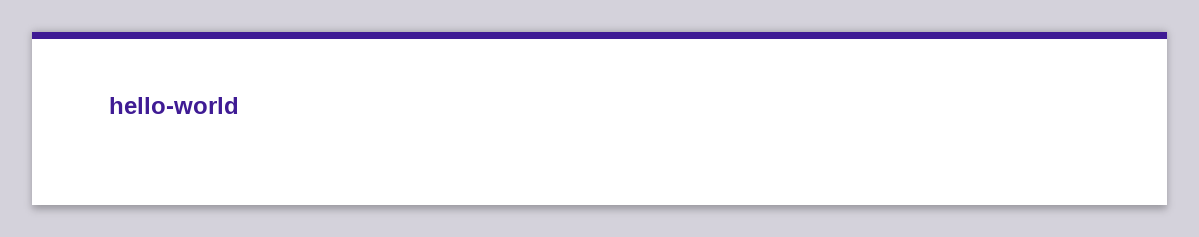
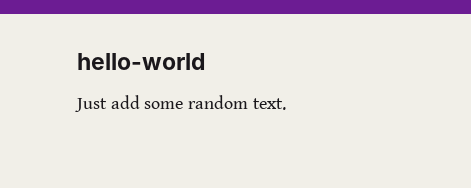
(239, 105) none -> [75,95,286,112] // Just add some random text.

